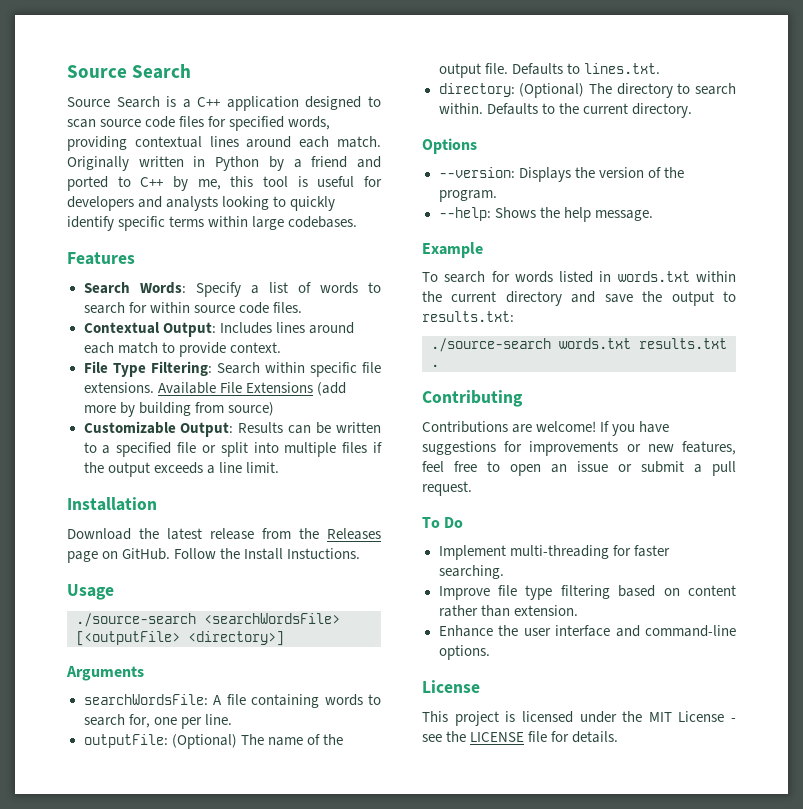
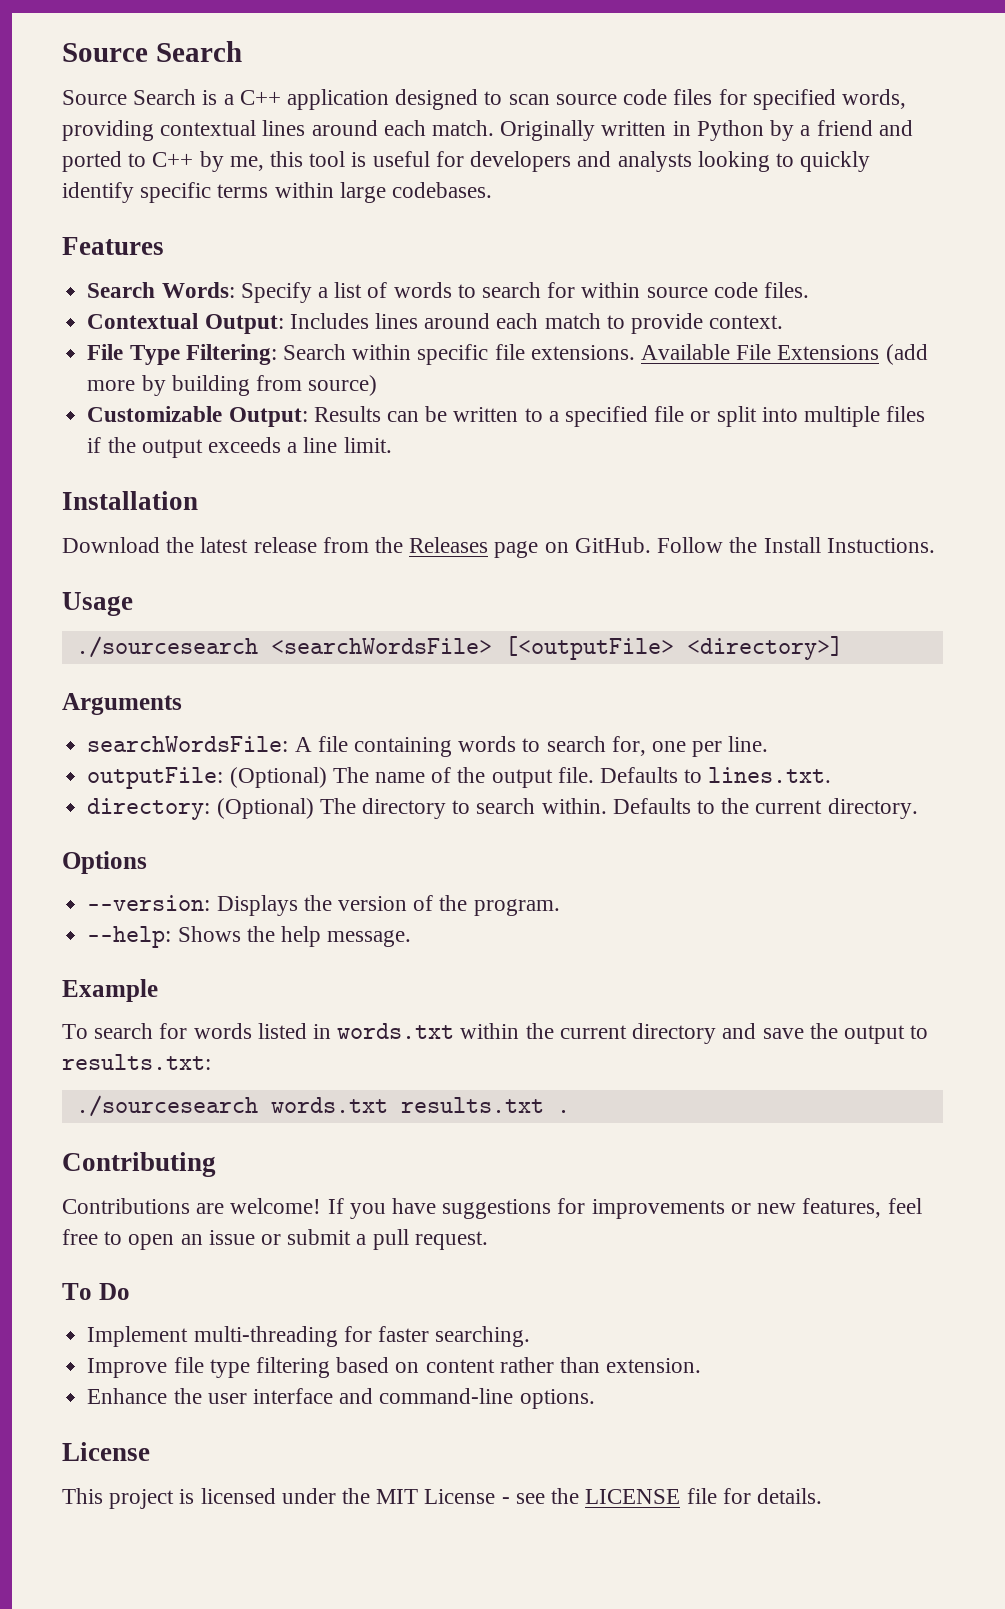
[76,613,196,627] ./source-search -> [75,636,258,658] ./sourcesearch
[431,338,551,352] ./source-search -> [75,1095,258,1117] ./sourcesearch

